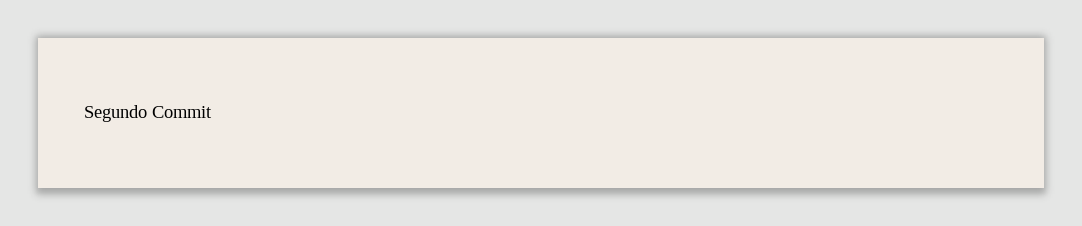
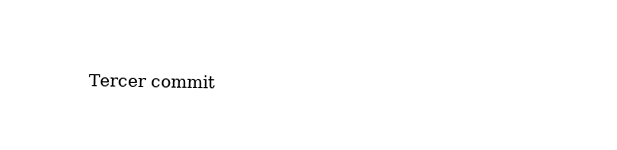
[84,105,212,122] Segundo Commit -> [88,74,215,89] Tercer commit

